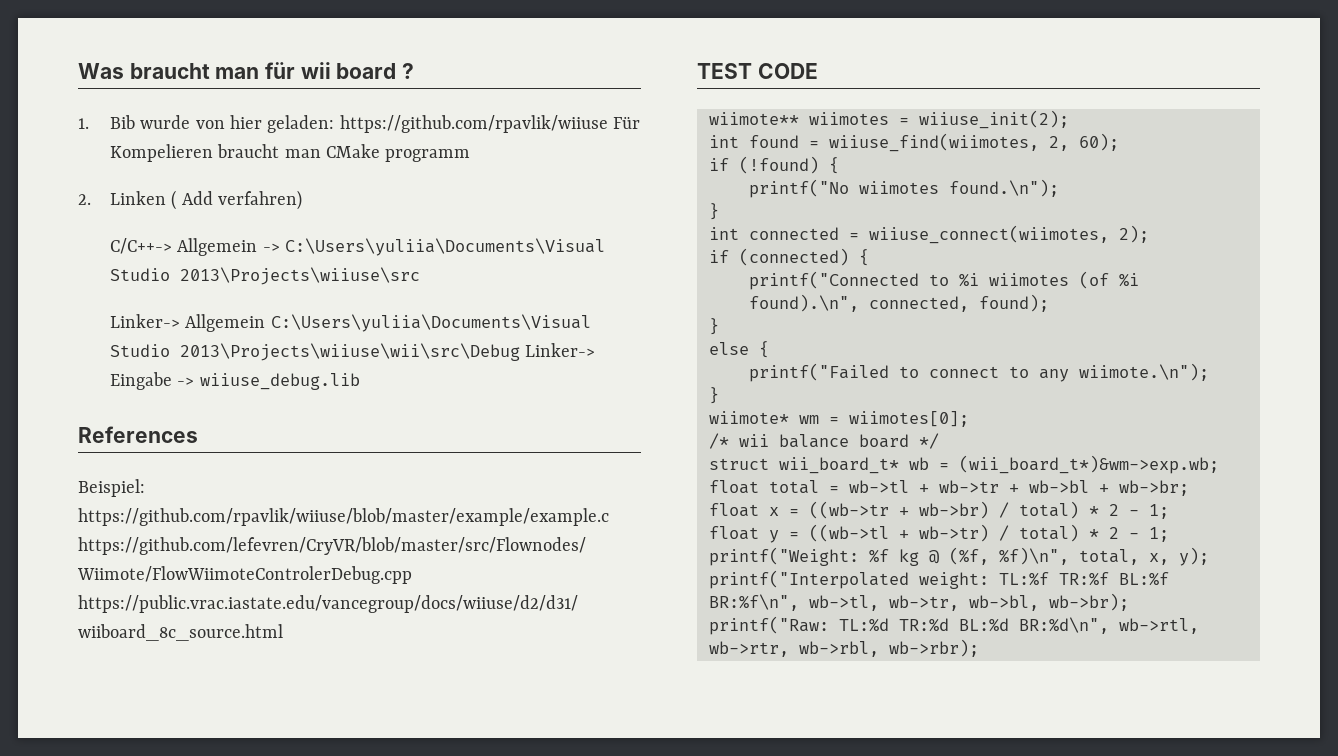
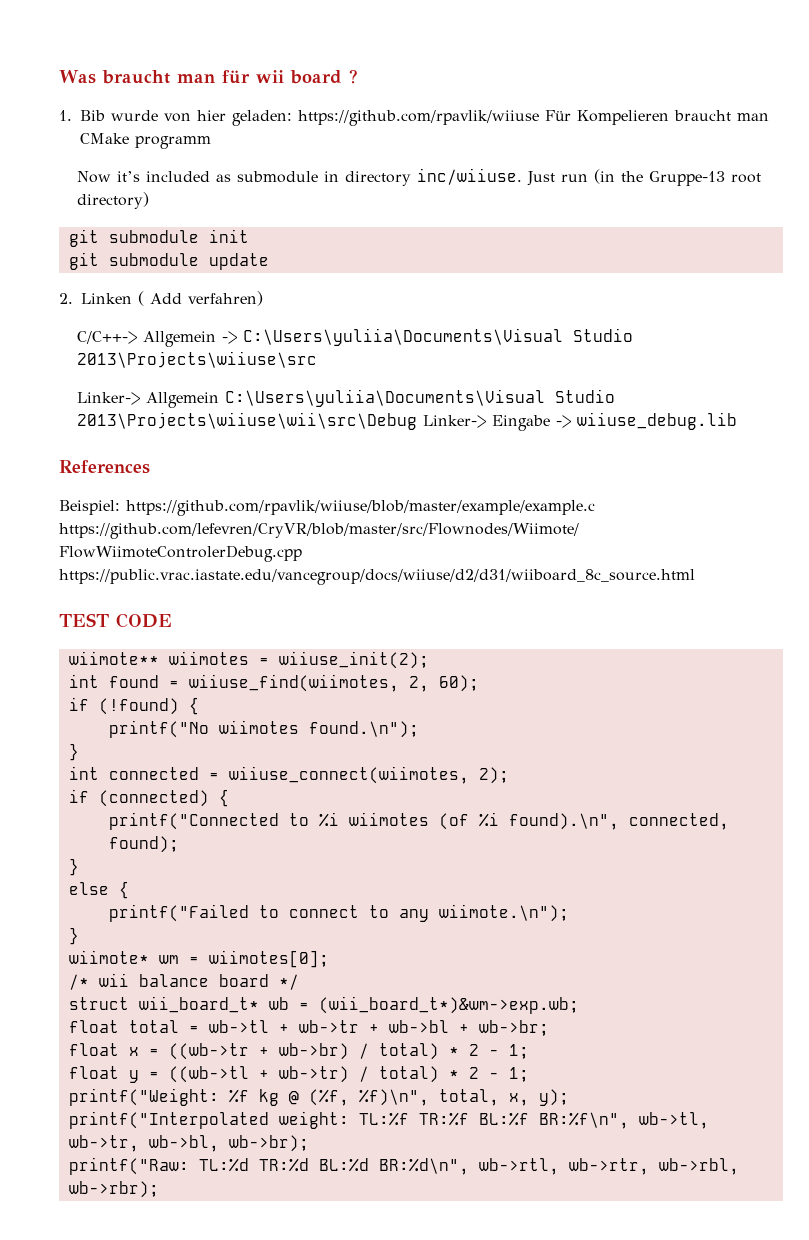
(471, 155) none -> [76,168,761,186] [76,192,149,209] [68,229,249,247] [68,252,269,270] // Now it’s included as submodule in directory inc/wiiuse. Just run (in the Gruppe-13 root directory) // git submodule init // git submodule update

